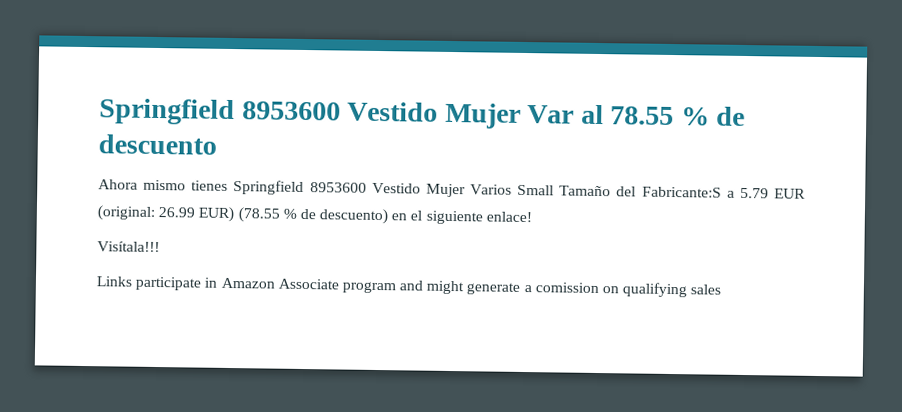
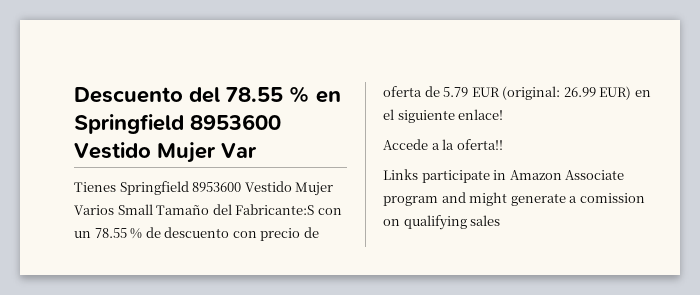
(99, 112) none -> [74,86,341,103] Descuento del 78.55 % en
[580,104,746,126] [98,134,217,155] [98,179,229,191] al 78.55 % de descuento // Ahora mismo tienes -> [74,182,116,192] // Tienes
[726,190,735,198] a -> [317,208,342,215] [74,227,319,241] [383,86,440,97] con un 78.55 % de descuento con precio de oferta de
[237,207,389,225] (78.55 % de descuento) -> (632, 93) none
[97,241,160,253] Visítala!!! -> [383,139,503,150] Accede a la oferta!!

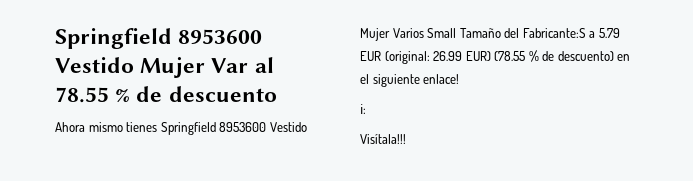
[74,86,341,103] Descuento del 78.55 % en -> (55, 38) none
[74,182,116,192] // Tienes -> [254,57,274,73] [55,86,277,103] [55,122,158,132] al 78.55 % de descuento // Ahora mismo tienes
[317,208,342,215] [74,227,319,241] [383,86,440,97] con un 78.55 % de descuento con precio de oferta de -> [589,31,596,38] a
(632, 93) none -> [494,50,614,62] (78.55 % de descuento)
[383,139,503,150] [383,169,625,183] [383,192,645,206] [383,215,501,230] Accede a la oferta!! // Links participate in Amazon Associate program and might generate a comission on qualifying sales -> [360,104,366,114] [360,134,406,144] ℹ: // Visítala!!!

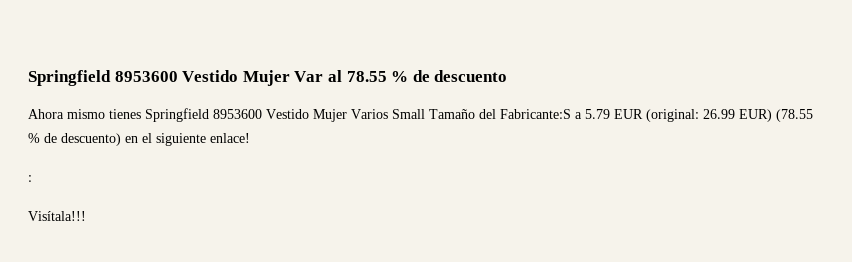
[360,104,366,114] ℹ: -> [28,175,32,182] :

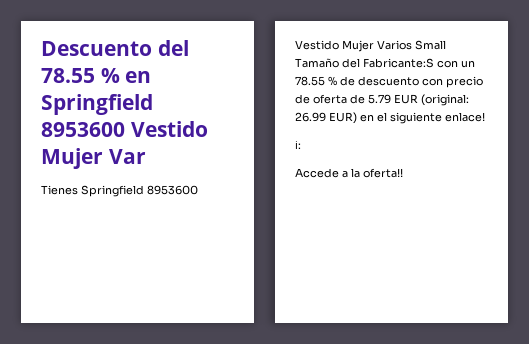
(28, 78) none -> [41,40,189,56] [41,68,152,83] Descuento del 78.55 % en
[327,70,508,82] [28,109,141,119] al 78.55 % de descuento // Ahora mismo tienes -> [41,185,78,195] // Tienes
[575,112,582,119] a -> [437,60,475,68] [295,76,483,88] [295,94,365,104] con un 78.55 % de descuento con precio de oferta de
[776,109,813,122] [28,133,121,146] (78.55 % de descuento) -> (357, 118) none
[28,175,32,182] [28,211,86,221] : // Visítala!!! -> [295,141,301,149] [295,168,403,178] ℹ: // Accede a la oferta!!

